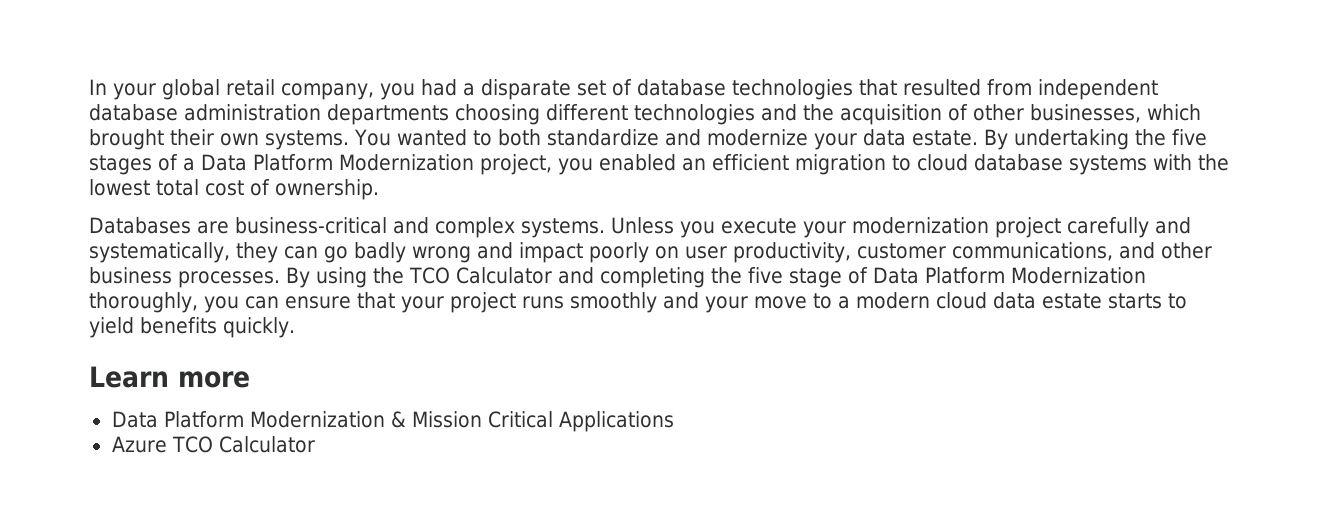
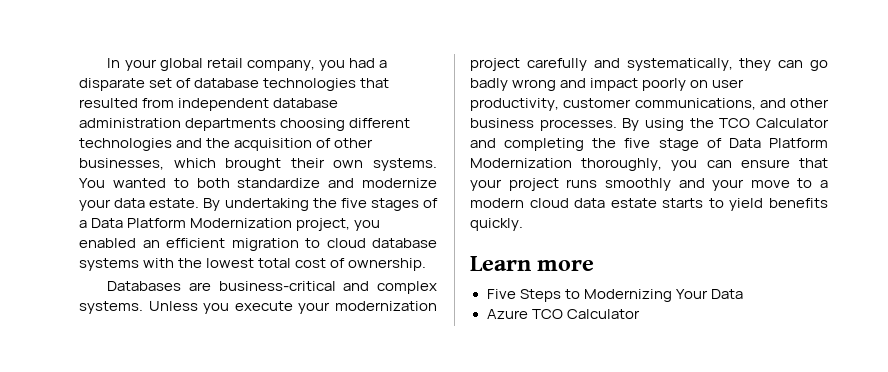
[111,411,674,432] Data Platform Modernization & Mission Critical Applications -> [486,289,743,302] Five Steps to Modernizing Your Data

